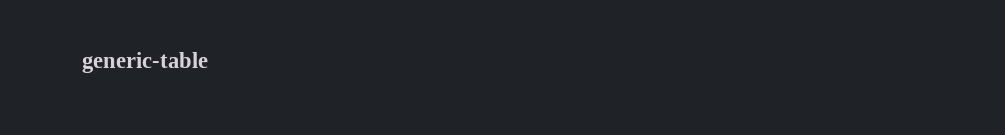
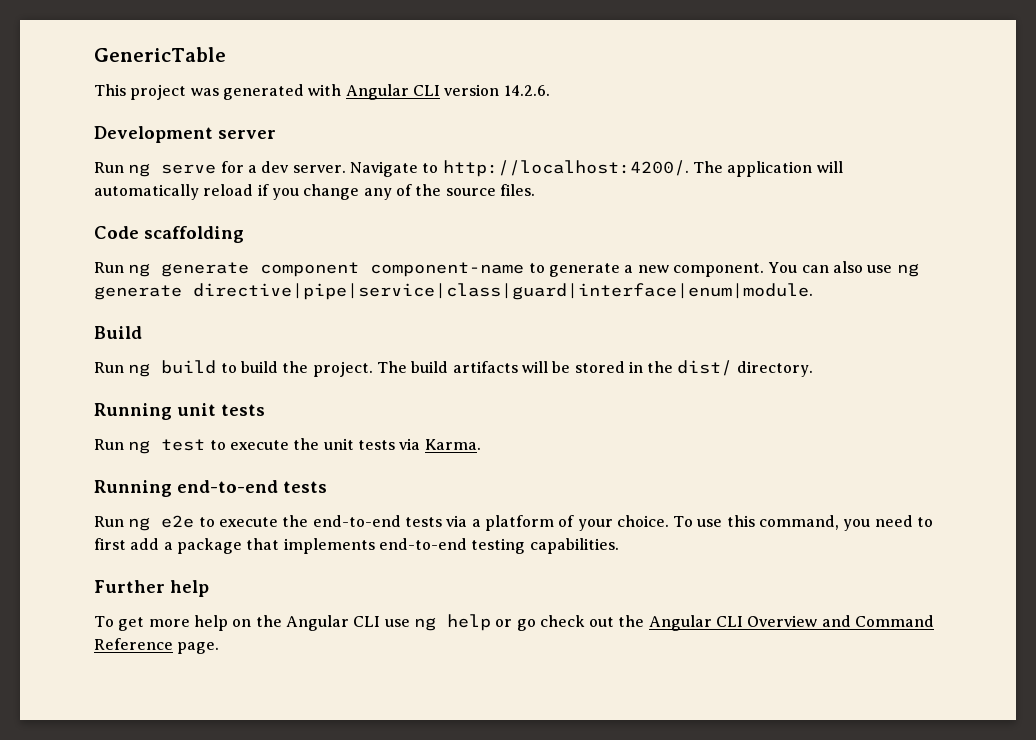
[82,52,208,73] generic-table -> [94,47,226,62] [94,84,550,100] [94,126,276,143] [94,160,843,177] [94,184,535,200] [94,226,244,243] [94,261,919,277] [94,283,813,300] [94,326,142,339] [94,360,813,377] [94,403,265,420] [94,438,481,454] [94,480,327,497] [94,515,934,531] [94,538,619,554] [94,580,209,597] [94,614,935,631] [94,638,220,654] GenericTable // This project was generated with Angular CLI version 14.2.6. // Development server // Run ng serve for a dev server. Navigate to http://localhost:4200/. The application will automatically reload if you change any of the source files. // Code scaffolding // Run ng generate component component-name to generate a new component. You can also use ng generate directive|pipe|service|class|guard|interface|enum|module. // Build // Run ng build to build the project. The build artifacts will be stored in the dist/ directory. // Running unit tests // Run ng test to execute the unit tests via Karma. // Running end-to-end tests // Run ng e2e to execute the end-to-end tests via a platform of your choice. To use this command, you need to first add a package that implements end-to-end testing capabilities. // Further help // To get more help on the Angular CLI use ng help or go check out the Angular CLI Overview and Command Reference page.

